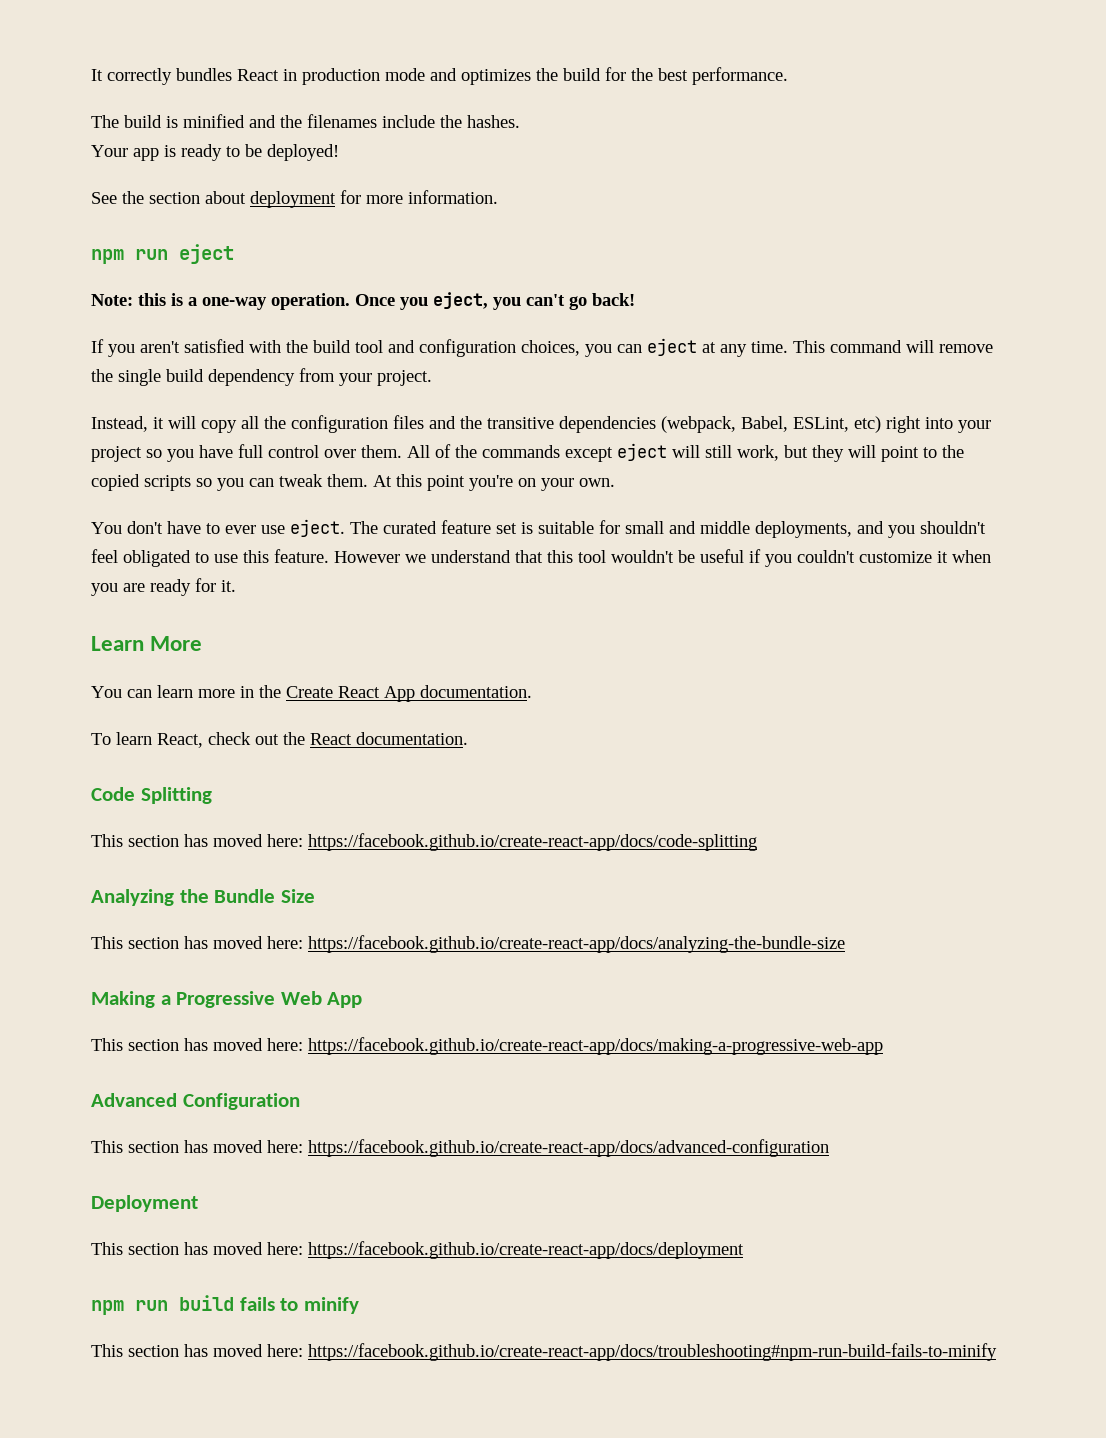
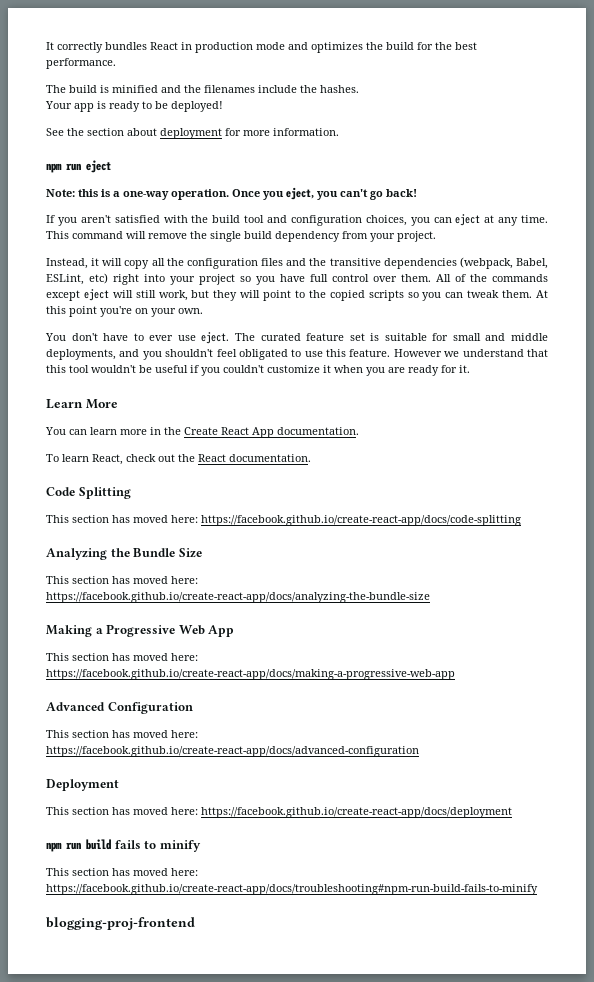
(997, 1352) none -> [46,917,195,930] // blogging-proj-frontend

